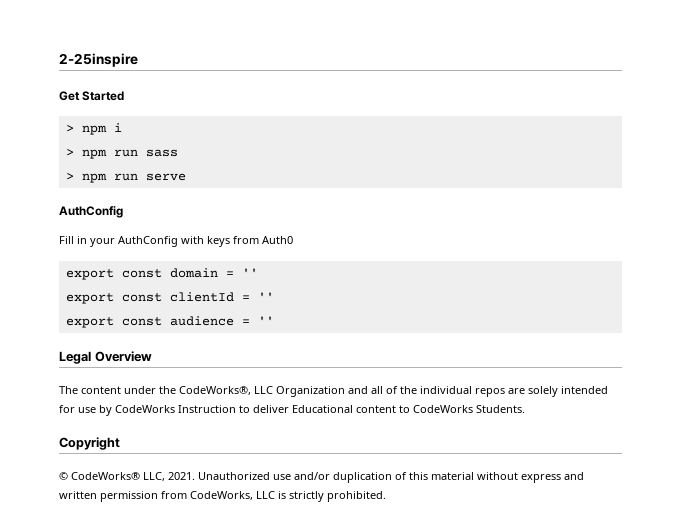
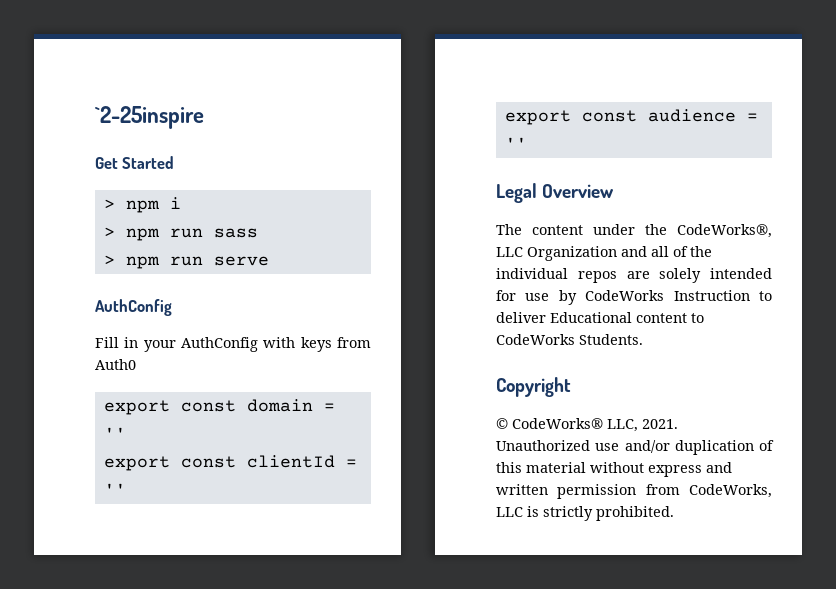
[59,53,138,67] 2-25inspire -> [95,106,204,129] `2-25inspire

